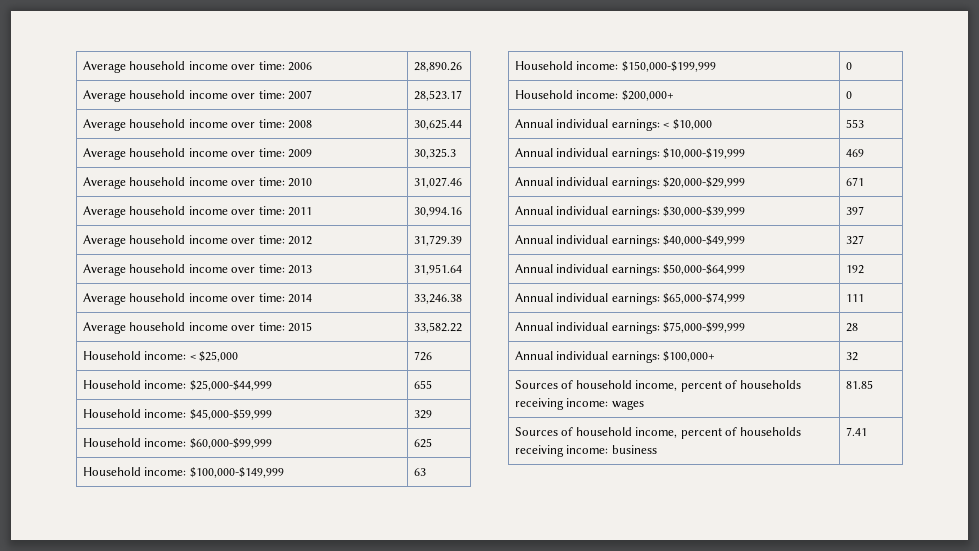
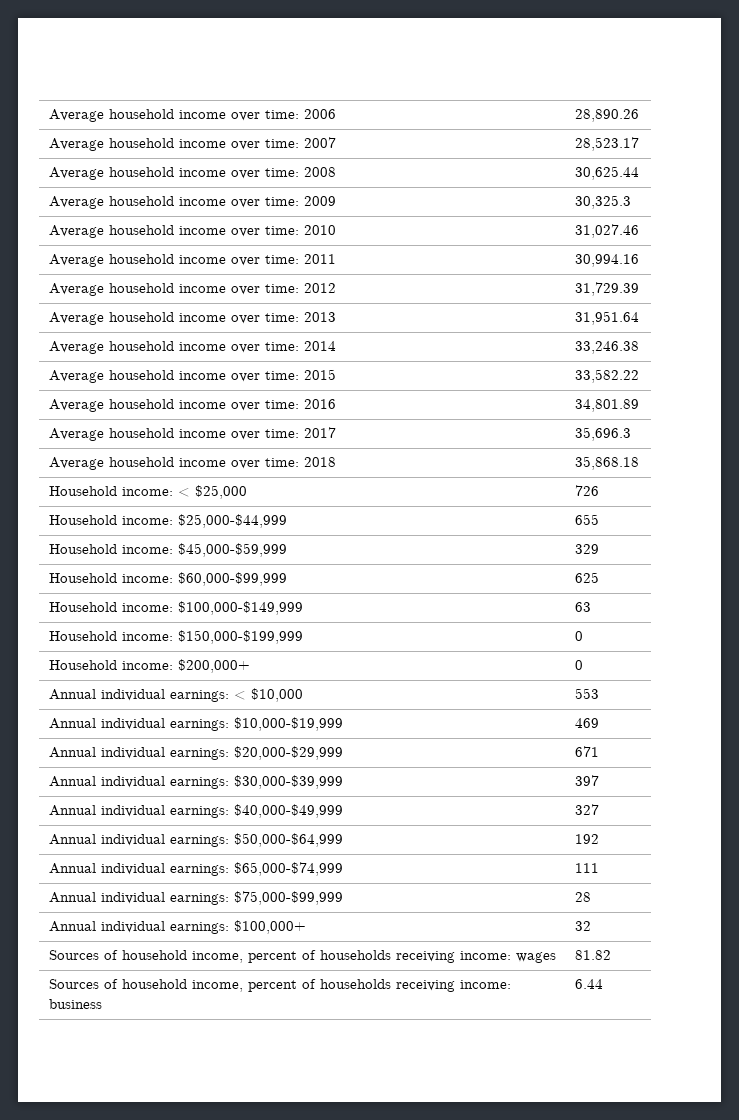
(462, 327) none -> [48,399,336,412] [574,399,639,412] [48,427,336,441] [574,427,631,441] [48,457,336,470] [574,456,639,470] // Average household income over time: 2016 | 34,801.89 // Average household income over time: 2017 | 35,696.3 // Average household income over time: 2018 | 35,868.18
[845,380,873,389] 81.85 -> [574,950,611,960] 81.82
[845,427,867,436] 7.41 -> [574,979,603,989] 6.44

